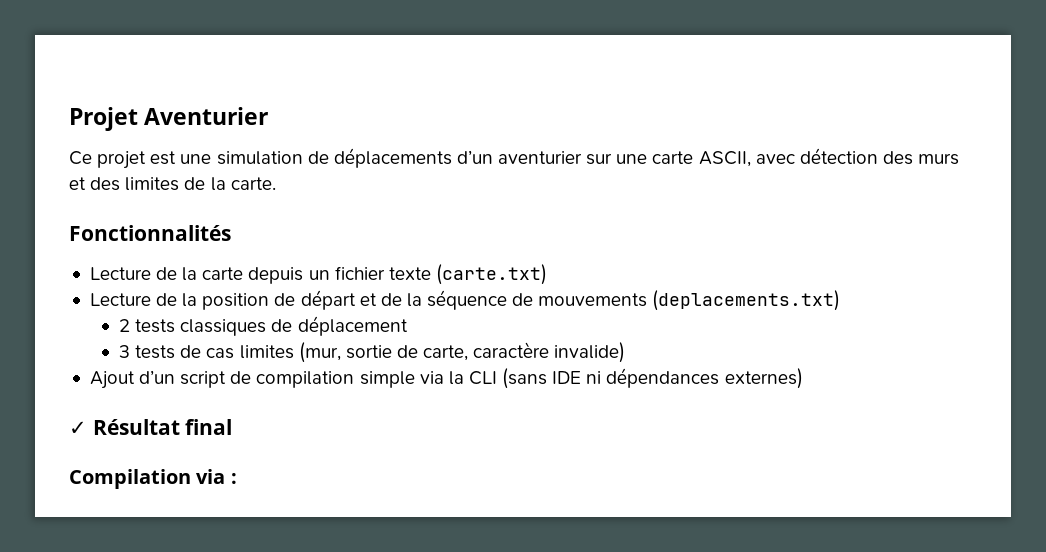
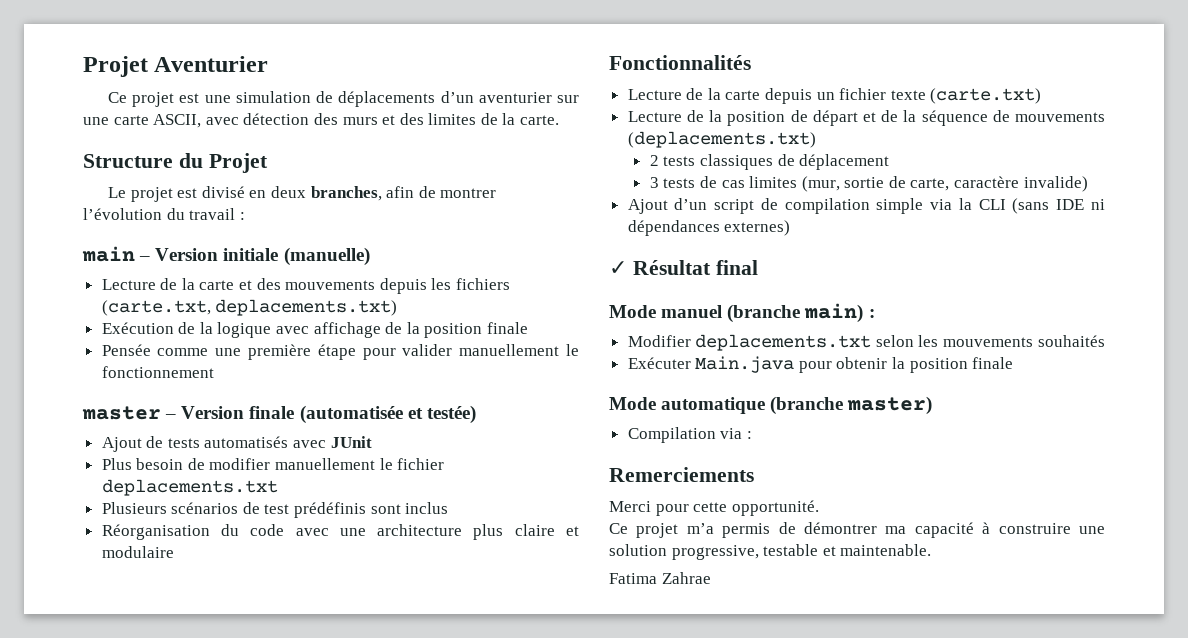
(276, 183) none -> [83,153,268,173] [108,186,497,202] [83,208,245,220] [82,246,370,266] [101,278,511,294] [101,299,398,316] [101,322,529,338] [101,344,580,360] [101,366,214,378] [82,405,476,424] [101,436,372,452] [101,458,445,470] [101,479,278,496] [101,502,449,518] [101,524,580,540] [101,546,174,558] // Structure du Projet // Le projet est divisé en deux branches, afin de montrer l’évolution du travail : // main – Version initiale (manuelle) // Lecture de la carte et des mouvements depuis les fichiers (carte.txt, deplacements.txt) // Exécution de la logique avec affichage de la position finale // Pensée comme une première étape pour valider manuellement le fonctionnement // master – Version finale (automatisée et testée) // Ajout de tests automatisés avec JUnit // Plus besoin de modifier manuellement le fichier deplacements.txt // Plusieurs scénarios de test prédéfinis sont inclus // Réorganisation du code avec une architecture plus claire et modulaire
[69,469,237,489] Compilation via : -> [609,303,875,323] [627,334,1105,351] [627,356,1014,373] [609,396,933,415] [627,427,752,443] [609,467,754,482] [609,500,819,516] [609,522,1105,538] [609,544,932,560] [609,572,711,584] Mode manuel (branche main) : // Modifier deplacements.txt selon les mouvements souhaités // Exécuter Main.java pour obtenir la position finale // Mode automatique (branche master) // Compilation via : // Remerciements // Merci pour cette opportunité. // Ce projet m’a permis de démontrer ma capacité à construire une solution progressive, testable et maintenable. // Fatima Zahrae

